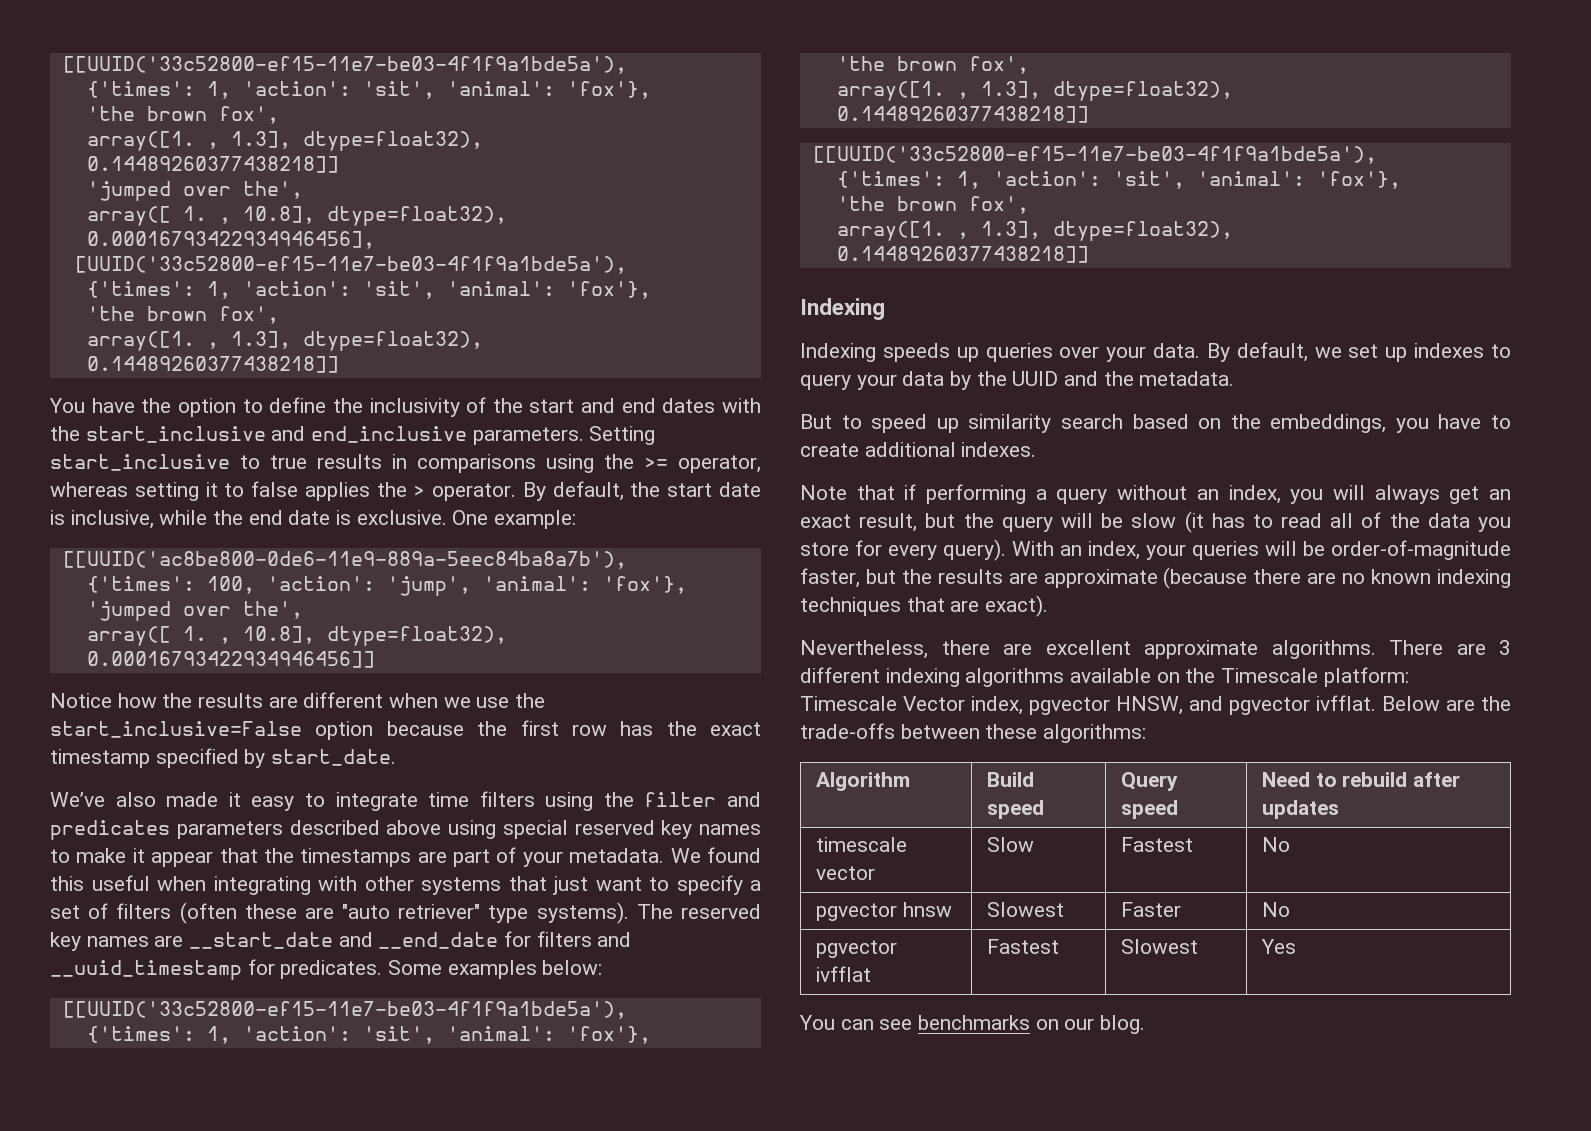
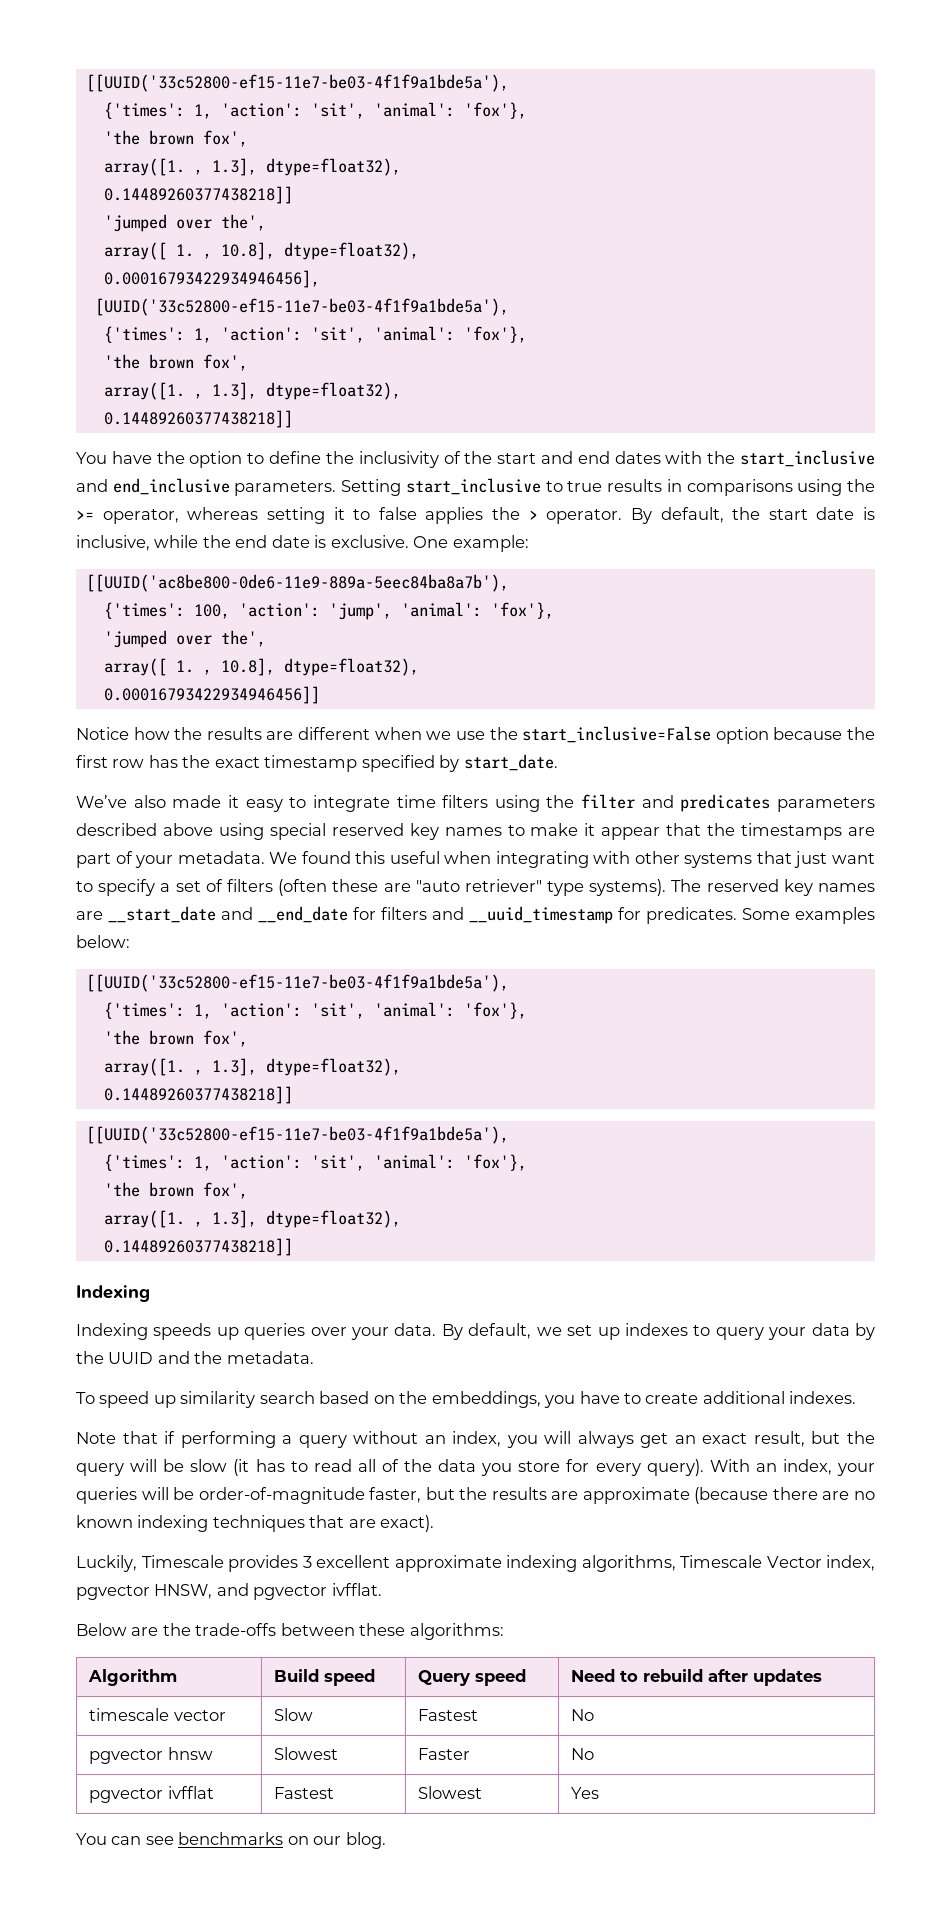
[800,414,862,429] But to -> [76,1392,95,1404] To
[800,640,1511,659] [800,667,1409,687] Nevertheless, there are excellent approximate algorithms. There are 3 different indexing algorithms available on the Timescale platform: -> [76,1555,676,1572] Luckily, Timescale provides 3 excellent approximate indexing algorithms,
(1376, 703) none -> (382, 1589) //

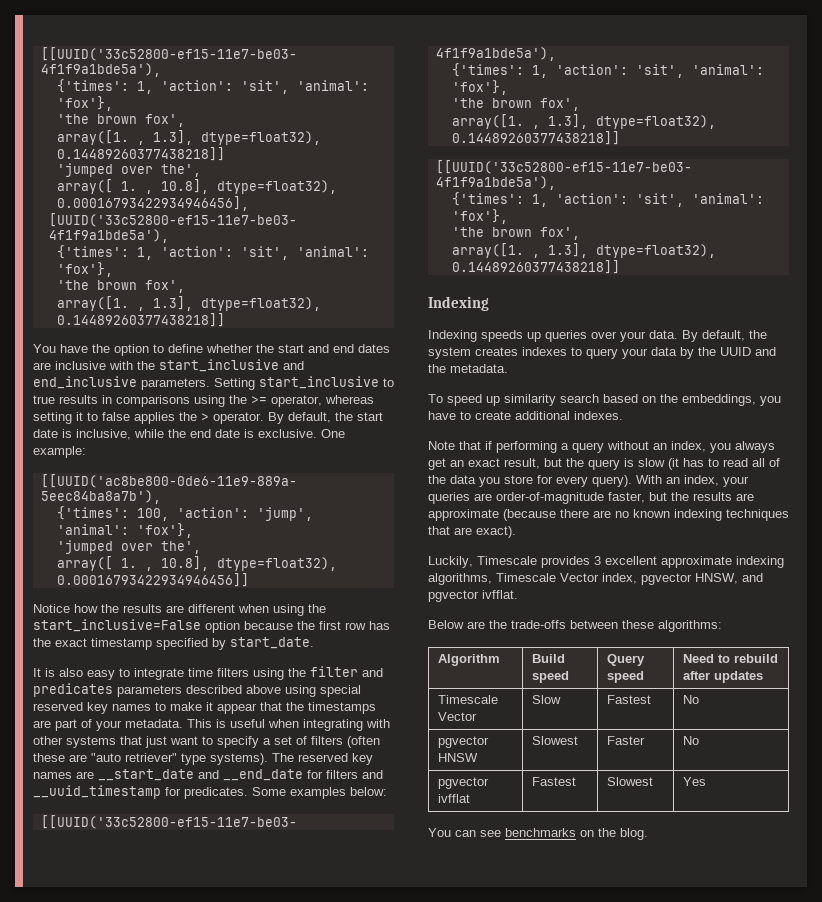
[325,451,461,468] the inclusivity of -> [206,344,253,353] whether
(661, 457) none -> [33,361,106,370] are inclusive
[426,731,485,740] we use -> [273,604,304,616] using
[76,795,239,808] We’ve also made it -> [33,668,83,677] It is also
[269,851,386,864] We found this -> [187,719,226,728] This is
[536,1325,620,1340] we set up -> [749,330,767,339] [428,347,518,359] the system creates
[544,1431,572,1444] will -> (731, 448) none
[130,1459,185,1472] will be -> [624,458,634,467] is
[141,1487,195,1500] will be -> [474,493,492,501] are
[89,1708,226,1721] timescale vector -> [438,695,499,704] [438,712,478,721] Timescale Vector
[167,1747,213,1760] hnsw -> [438,753,479,762] HNSW
[313,1836,342,1845] our -> [598,828,616,837] the

